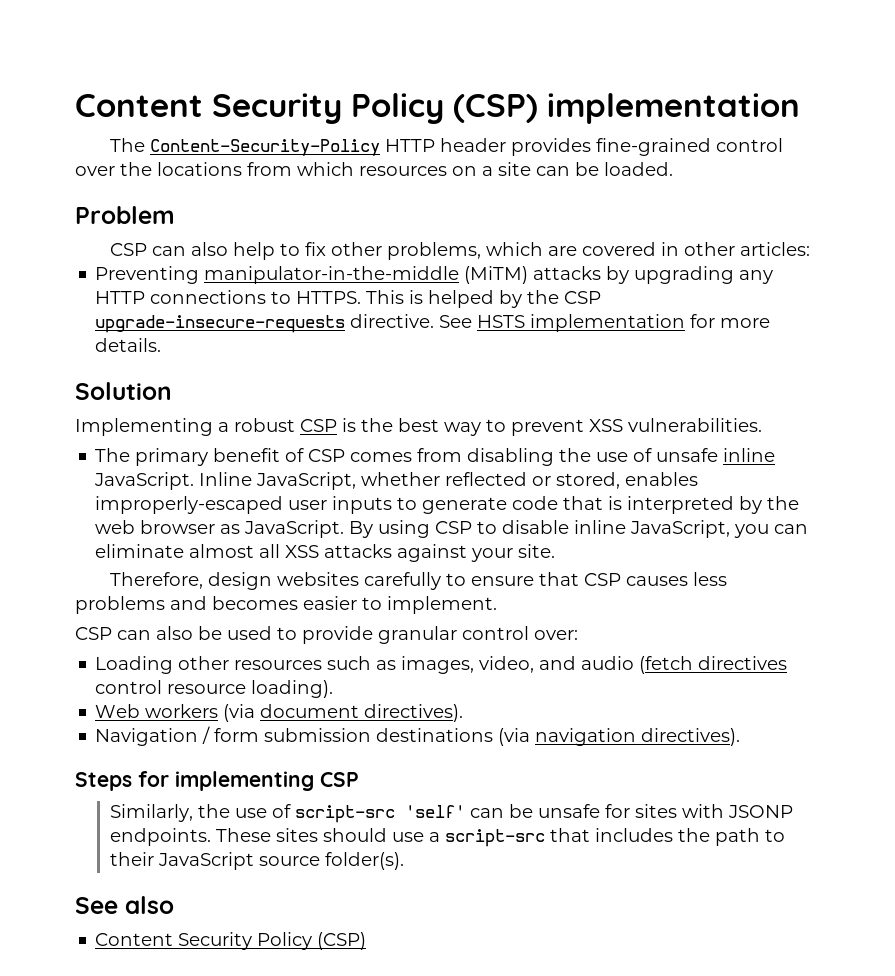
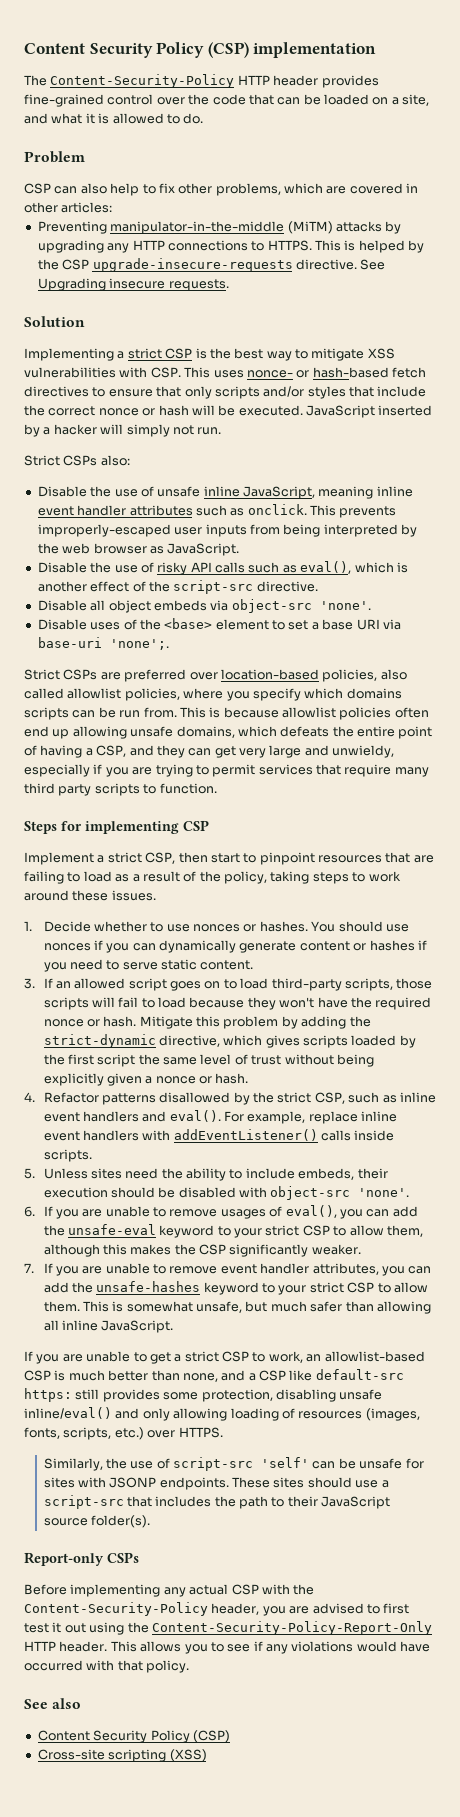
[157,162,673,176] locations from which resources on a site can be loaded. -> [212,94,430,106] [24,113,204,124] code that can be loaded on a site, and what it is allowed to do.
[477,314,771,332] [95,338,162,352] HSTS implementation for more details. -> [37,278,229,291] Upgrading insecure requests.
[234,418,295,432] robust -> [127,348,162,359] strict
[511,418,762,436] [95,448,555,466] prevent XSS vulnerabilities. // The primary benefit of CSP comes from disabling -> [311,348,395,361] [24,367,426,378] [24,386,427,399] [24,405,433,418] [24,424,222,437] [24,455,130,466] [37,486,87,497] mitigate XSS vulnerabilities with CSP. This uses nonce- or hash-based fetch directives to ensure that only scripts and/or styles that include the correct nonce or hash will be executed. JavaScript inserted by a hacker will simply not run. // Strict CSPs also: // Disable
[94,472,699,490] [95,496,623,514] JavaScript. Inline JavaScript, whether reflected or stored, enables improperly-escaped user inputs to generate code that is -> [243,486,413,499] [37,504,397,518] [37,524,321,537] JavaScript, meaning inline event handler attributes such as onclick. This prevents improperly-escaped user inputs from being
[349,520,809,538] [95,544,556,562] [109,572,727,590] [75,596,497,614] [75,626,578,644] [95,656,788,674] [95,680,334,698] [95,704,464,722] [95,726,741,746] [75,771,359,791] By using CSP to disable inline JavaScript, you can eliminate almost all XSS attacks against your site. // Therefore, design websites carefully to ensure that CSP causes less problems and becomes easier to implement. // CSP can also be used to provide granular control over: // Loading other resources such as images, video, and audio (fetch directives control resource loading). // Web workers (via document directives). // Navigation / form submission destinations (via navigation directives). // Steps for implementing CSP -> [37,561,408,575] [37,580,318,594] [37,599,371,613] [37,618,401,630] [37,637,169,650] [24,669,407,682] [24,688,402,701] [24,707,429,720] [24,726,433,739] [24,745,395,758] [24,764,429,777] [24,783,217,796] [24,820,209,834] [24,852,434,865] [24,871,401,884] [24,890,156,901] [24,921,409,932] [43,940,427,953] [43,959,254,972] [24,978,433,991] [43,997,432,1010] [43,1016,371,1029] [43,1034,416,1048] [43,1054,374,1067] [43,1073,249,1086] [24,1092,436,1105] [43,1110,398,1124] [43,1129,395,1141] [43,1149,92,1162] [24,1168,388,1181] [43,1186,410,1200] [24,1205,418,1219] [43,1224,423,1238] [43,1244,361,1257] [24,1263,432,1276] [43,1281,428,1295] [43,1301,431,1314] [43,1320,174,1333] [24,1351,425,1364] [24,1369,404,1382] [24,1388,383,1402] [24,1407,420,1421] [24,1427,223,1440] // Disable the use of risky API calls such as eval(), which is another effect of the script-src directive. // Disable all object embeds via object-src 'none'. // Disable uses of the <base> element to set a base URI via base-uri 'none';. // Strict CSPs are preferred over location-based policies, also called allowlist policies, where you specify which domains scripts can be run from. This is because allowlist policies often end up allowing unsafe domains, which defeats the entire point of having a CSP, and they can get very large and unwieldy, especially if you are trying to permit services that require many third party scripts to function. // Steps for implementing CSP // Implement a strict CSP, then start to pinpoint resources that are failing to load as a result of the policy, taking steps to work around these issues. // 1. Decide whether to use nonces or hashes. You should use nonces if you can dynamically generate content or hashes if you need to serve static content. // 3. If an allowed script goes on to load third-party scripts, those scripts will fail to load because they won't have the required nonce or hash. Mitigate this problem by adding the strict-dynamic directive, which gives scripts loaded by the first script the same level of trust without being explicitly given a nonce or hash. // 4. Refactor patterns disallowed by the strict CSP, such as inline event handlers and eval(). For example, replace inline event handlers with addEventListener() calls inside scripts. // 5. Unless sites need the ability to include embeds, their execution should be disabled with object-src 'none'. // 6. If you are unable to remove usages of eval(), you can add the unsafe-eval keyword to your strict CSP to allow them, although this makes the CSP significantly weaker. // 7. If you are unable to remove event handler attributes, you can add the unsafe-hashes keyword to your strict CSP to allow them. This is somewhat unsafe, but much safer than allowing all inline JavaScript. // If you are unable to get a strict CSP to work, an allowlist-based CSP is much better than none, and a CSP like default-src https: still provides some protection, disabling unsafe inline/eval() and only allowing loading of resources (images, fonts, scripts, etc.) over HTTPS.
(405, 861) none -> [24,1552,139,1566] [24,1584,315,1597] [24,1602,410,1616] [24,1621,432,1635] [24,1641,431,1654] [24,1660,190,1673] // Report-only CSPs // Before implementing any actual CSP with the Content-Security-Policy header, you are advised to first test it out using the Content-Security-Policy-Report-Only HTTP header. This allows you to see if any violations would have occurred with that policy.
(367, 941) none -> [37,1749,207,1762] // Cross-site scripting (XSS)

